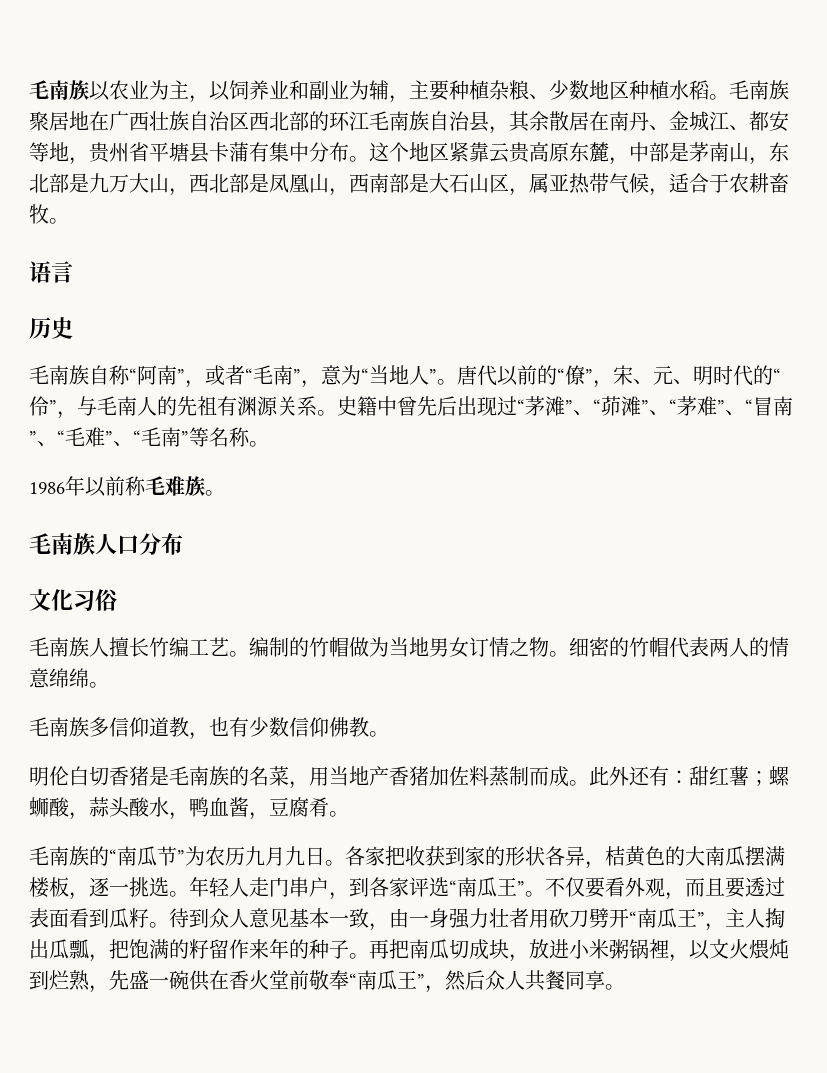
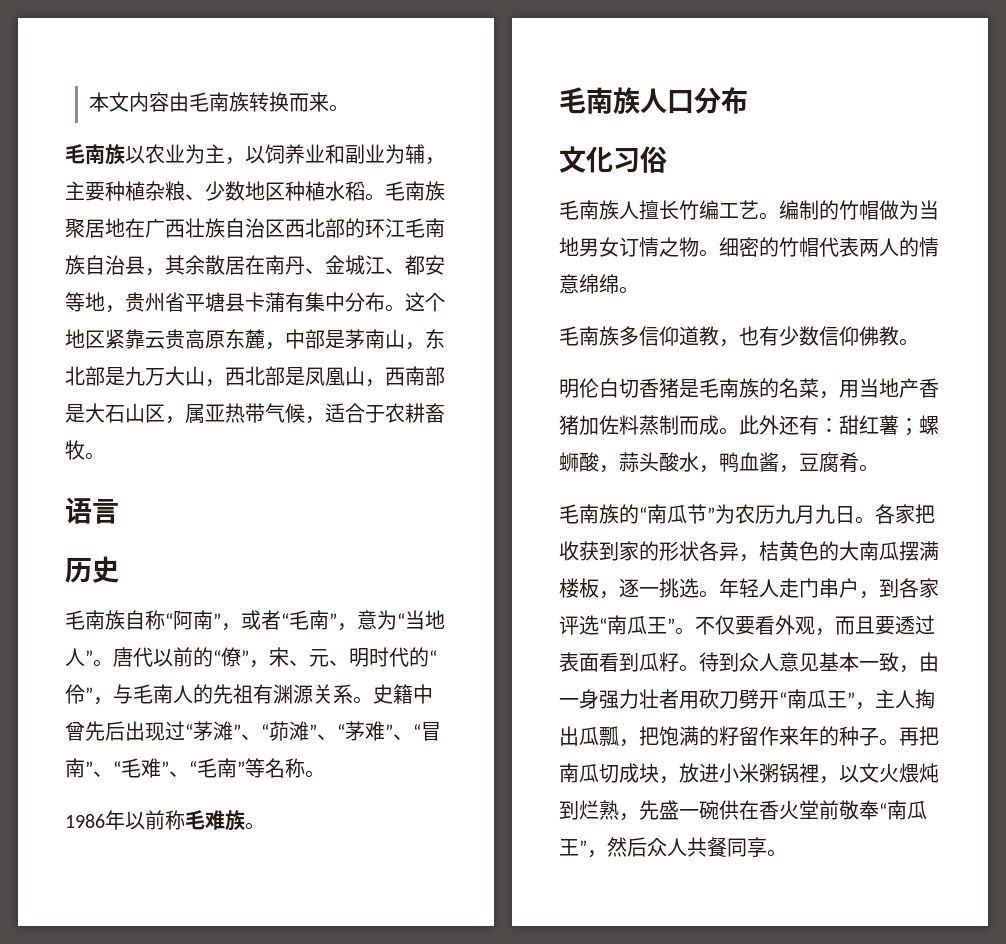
(29, 89) none -> [89,92,350,112] 本文内容由毛南族转换而来。 //

